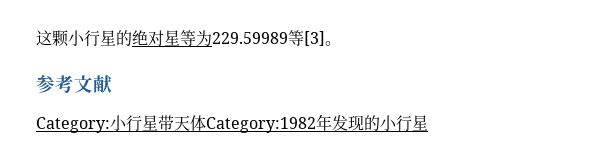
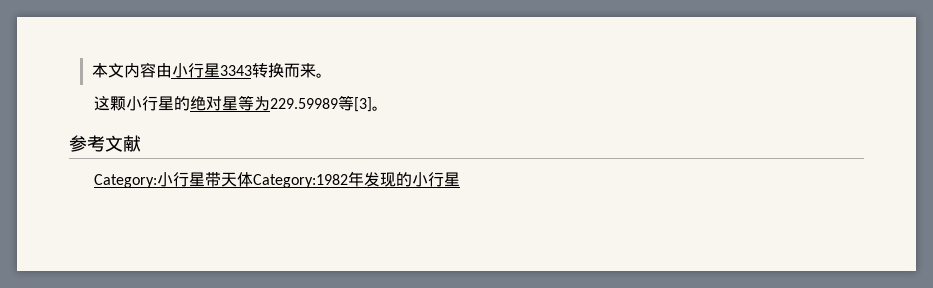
(36, 38) none -> [91,62,332,78] 本文内容由小行星3343转换而来。 //

